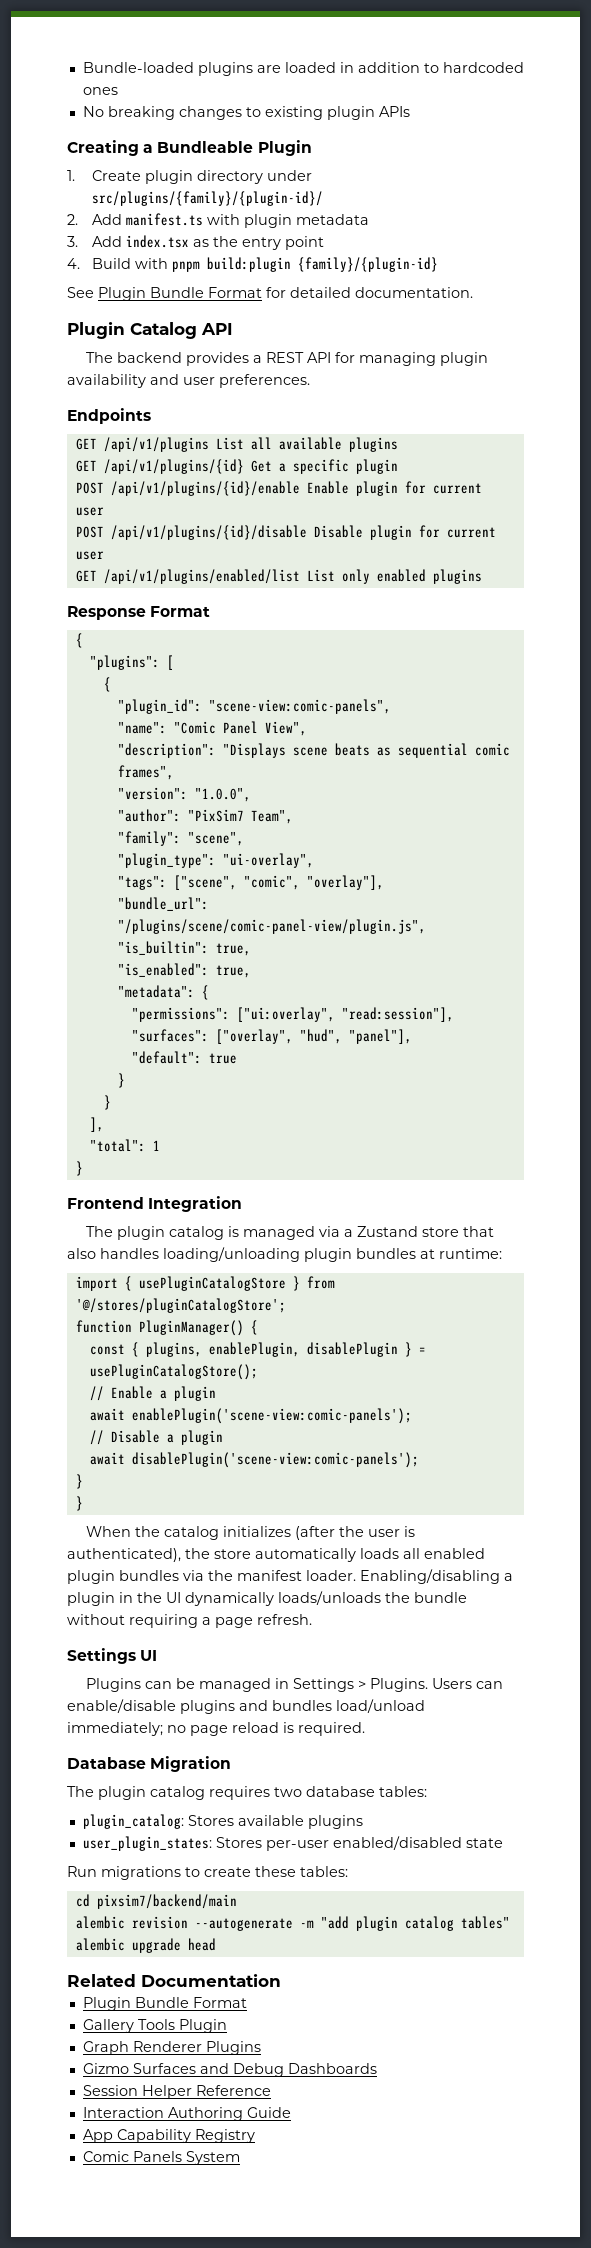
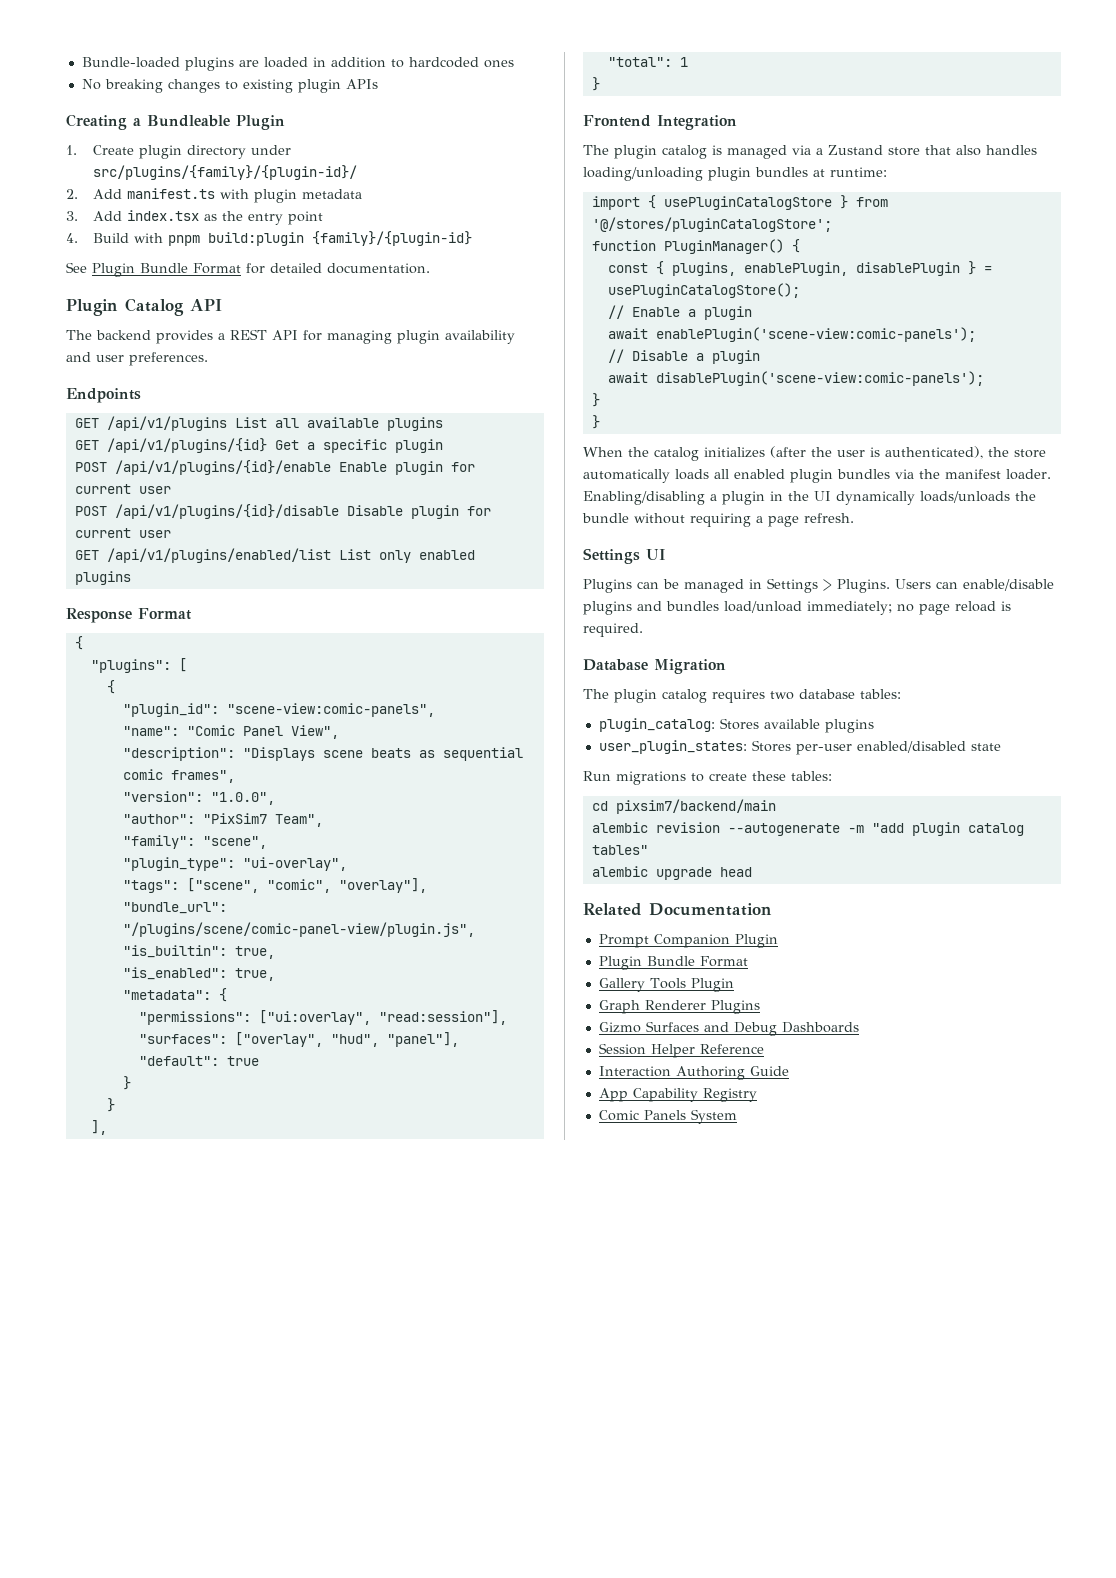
(281, 1980) none -> [598,934,778,948] // Prompt Companion Plugin

